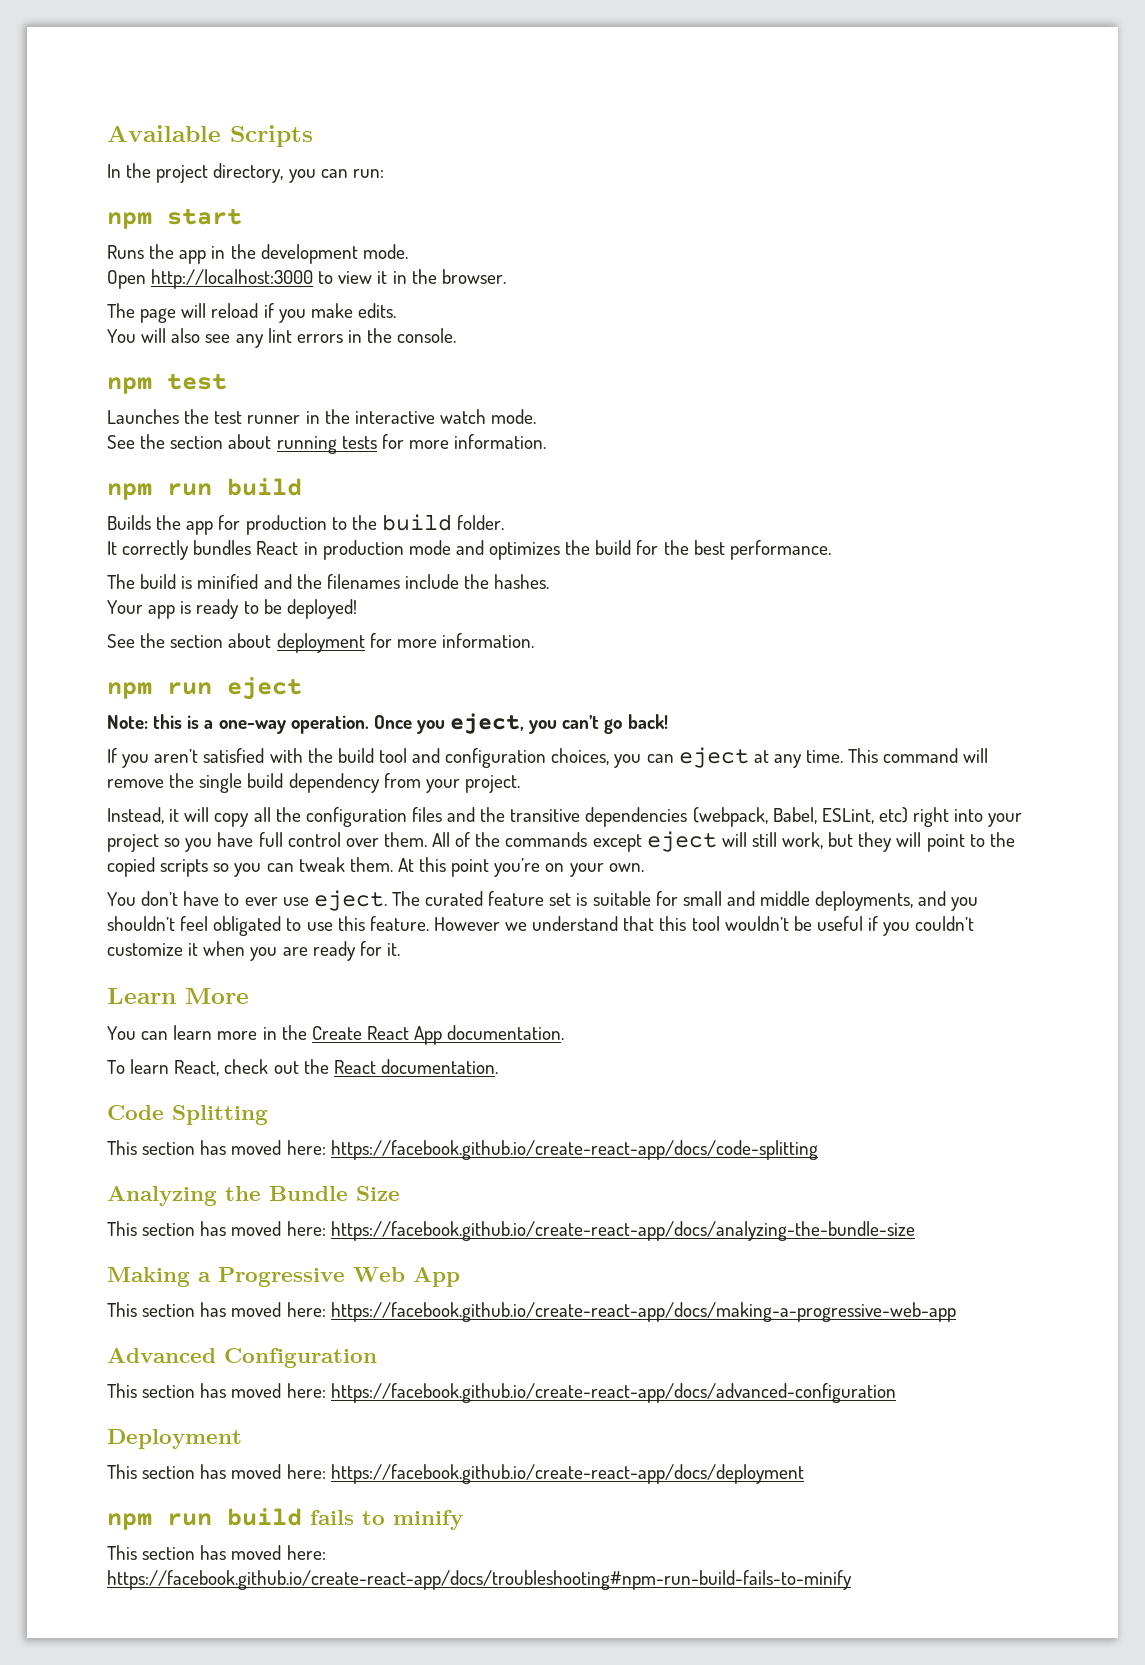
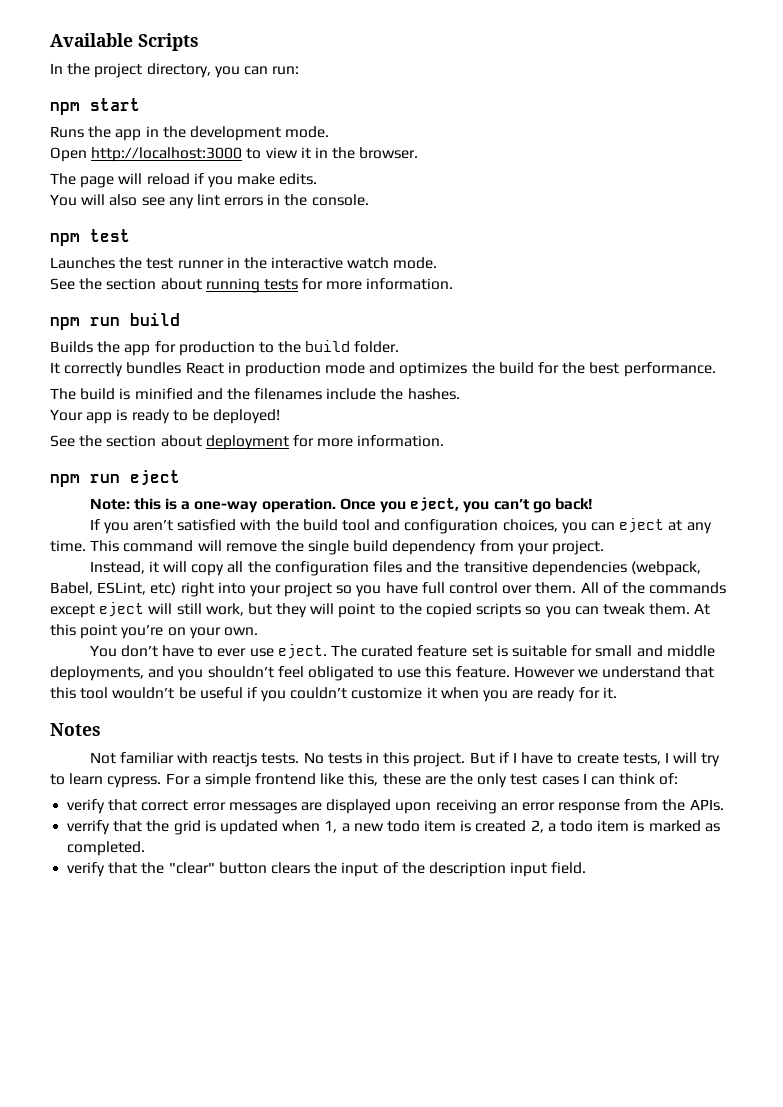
[107,988,249,1004] [107,1025,565,1045] [107,1059,498,1076] [107,1105,268,1125] [107,1140,818,1160] [107,1186,400,1206] [107,1221,915,1241] [107,1267,460,1287] [107,1302,956,1322] [107,1348,377,1368] [107,1383,896,1403] [107,1429,242,1449] [107,1464,804,1484] [107,1508,463,1530] [107,1545,326,1560] [107,1570,852,1590] Learn More // You can learn more in the Create React App documentation. // To learn React, check out the React documentation. // Code Splitting // This section has moved here: https://facebook.github.io/create-react-app/docs/code-splitting // Analyzing the Bundle Size // This section has moved here: https://facebook.github.io/create-react-app/docs/analyzing-the-bundle-size // Making a Progressive Web App // This section has moved here: https://facebook.github.io/create-react-app/docs/making-a-progressive-web-app // Advanced Configuration // This section has moved here: https://facebook.github.io/create-react-app/docs/advanced-configuration // Deployment // This section has moved here: https://facebook.github.io/create-react-app/docs/deployment // npm run build fails to minify // This section has moved here: https://facebook.github.io/create-react-app/docs/troubleshooting#npm-run-build-fails-to-minify -> [50,723,101,736] [89,752,721,767] [50,773,679,788] [67,799,724,814] [67,820,720,835] [67,841,146,856] [67,862,587,877] Notes // Not familiar with reactjs tests. No tests in this project. But if I have to create tests, I will try to learn cypress. For a simple frontend like this, these are the only test cases I can think of: // verify that correct error messages are displayed upon receiving an error response from the APIs. // verrify that the grid is updated when 1, a new todo item is created 2, a todo item is marked as completed. // verify that the "clear" button clears the input of the description input field.

